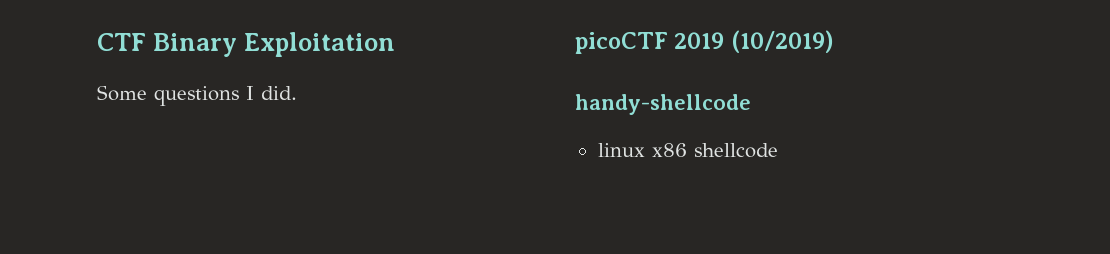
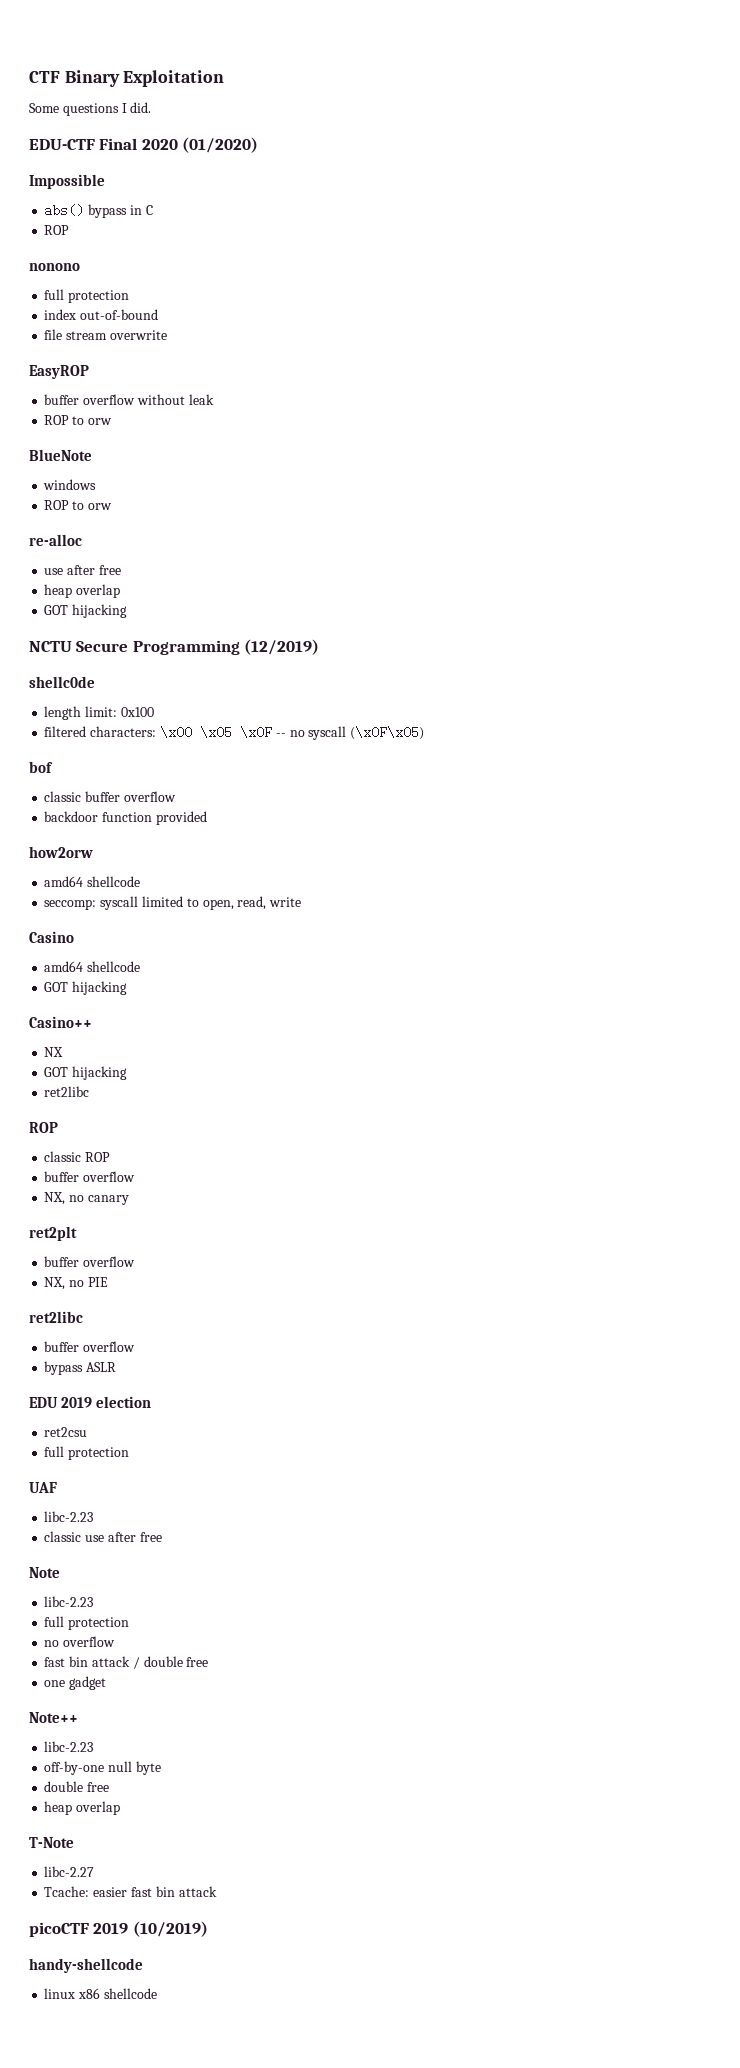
(297, 93) none -> [29,137,259,153] [29,174,105,189] [44,204,153,218] [44,225,70,235] [29,263,80,271] [44,289,130,303] [44,309,159,320] [44,329,167,340] [29,365,89,379] [44,394,214,405] [44,415,112,425] [29,449,92,461] [43,479,97,490] [44,500,112,510] [29,534,82,546] [44,565,121,575] [44,584,121,598] [44,604,128,618] [29,639,320,655] [29,676,95,688] [44,706,154,720] [44,726,425,740] [29,761,53,773] [44,791,176,802] [44,811,207,825] [29,846,93,858] [44,876,141,887] [44,896,302,910] [29,931,74,943] [44,961,141,972] [44,981,128,995] [29,1016,92,1028] [44,1047,64,1057] [44,1066,128,1080] [44,1086,90,1097] [29,1122,58,1133] [44,1151,111,1162] [44,1171,136,1182] [44,1192,129,1205] [29,1226,77,1241] [44,1256,136,1267] [44,1277,108,1290] [29,1311,83,1323] [44,1341,136,1352] [44,1361,117,1375] [29,1396,152,1408] [44,1427,88,1437] [44,1446,130,1460] [29,1482,57,1493] [44,1511,94,1522] [44,1531,162,1542] [29,1567,60,1578] [44,1596,94,1607] [44,1616,130,1630] [44,1636,116,1647] [44,1656,209,1669] [44,1676,107,1690] [29,1712,78,1723] [44,1741,94,1752] [44,1761,161,1775] [44,1781,110,1792] [44,1801,121,1815] [29,1837,74,1848] [44,1866,95,1877] [44,1886,217,1897] // EDU-CTF Final 2020 (01/2020) // Impossible // abs() bypass in C // ROP // nonono // full protection // index out-of-bound // file stream overwrite // EasyROP // buffer overflow without leak // ROP to orw // BlueNote // windows // ROP to orw // re-alloc // use after free // heap overlap // GOT hijacking // NCTU Secure Programming (12/2019) // shellc0de // length limit: 0x100 // filtered characters: \x00 \x05 \x0F -- no syscall (\x0F\x05) // bof // classic buffer overflow // backdoor function provided // how2orw // amd64 shellcode // seccomp: syscall limited to open, read, write // Casino // amd64 shellcode // GOT hijacking // Casino++ // NX // GOT hijacking // ret2libc // ROP // classic ROP // buffer overflow // NX, no canary // ret2plt // buffer overflow // NX, no PIE // ret2libc // buffer overflow // bypass ASLR // EDU 2019 election // ret2csu // full protection // UAF // libc-2.23 // classic use after free // Note // libc-2.23 // full protection // no overflow // fast bin attack / double free // one gadget // Note++ // libc-2.23 // off-by-one null byte // double free // heap overlap // T-Note // libc-2.27 // Tcache: easier fast bin attack

